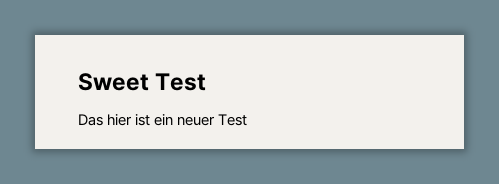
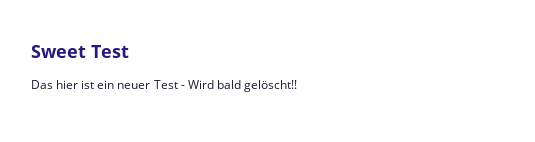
(248, 120) none -> [180,80,297,92] - Wird bald gelöscht!!

